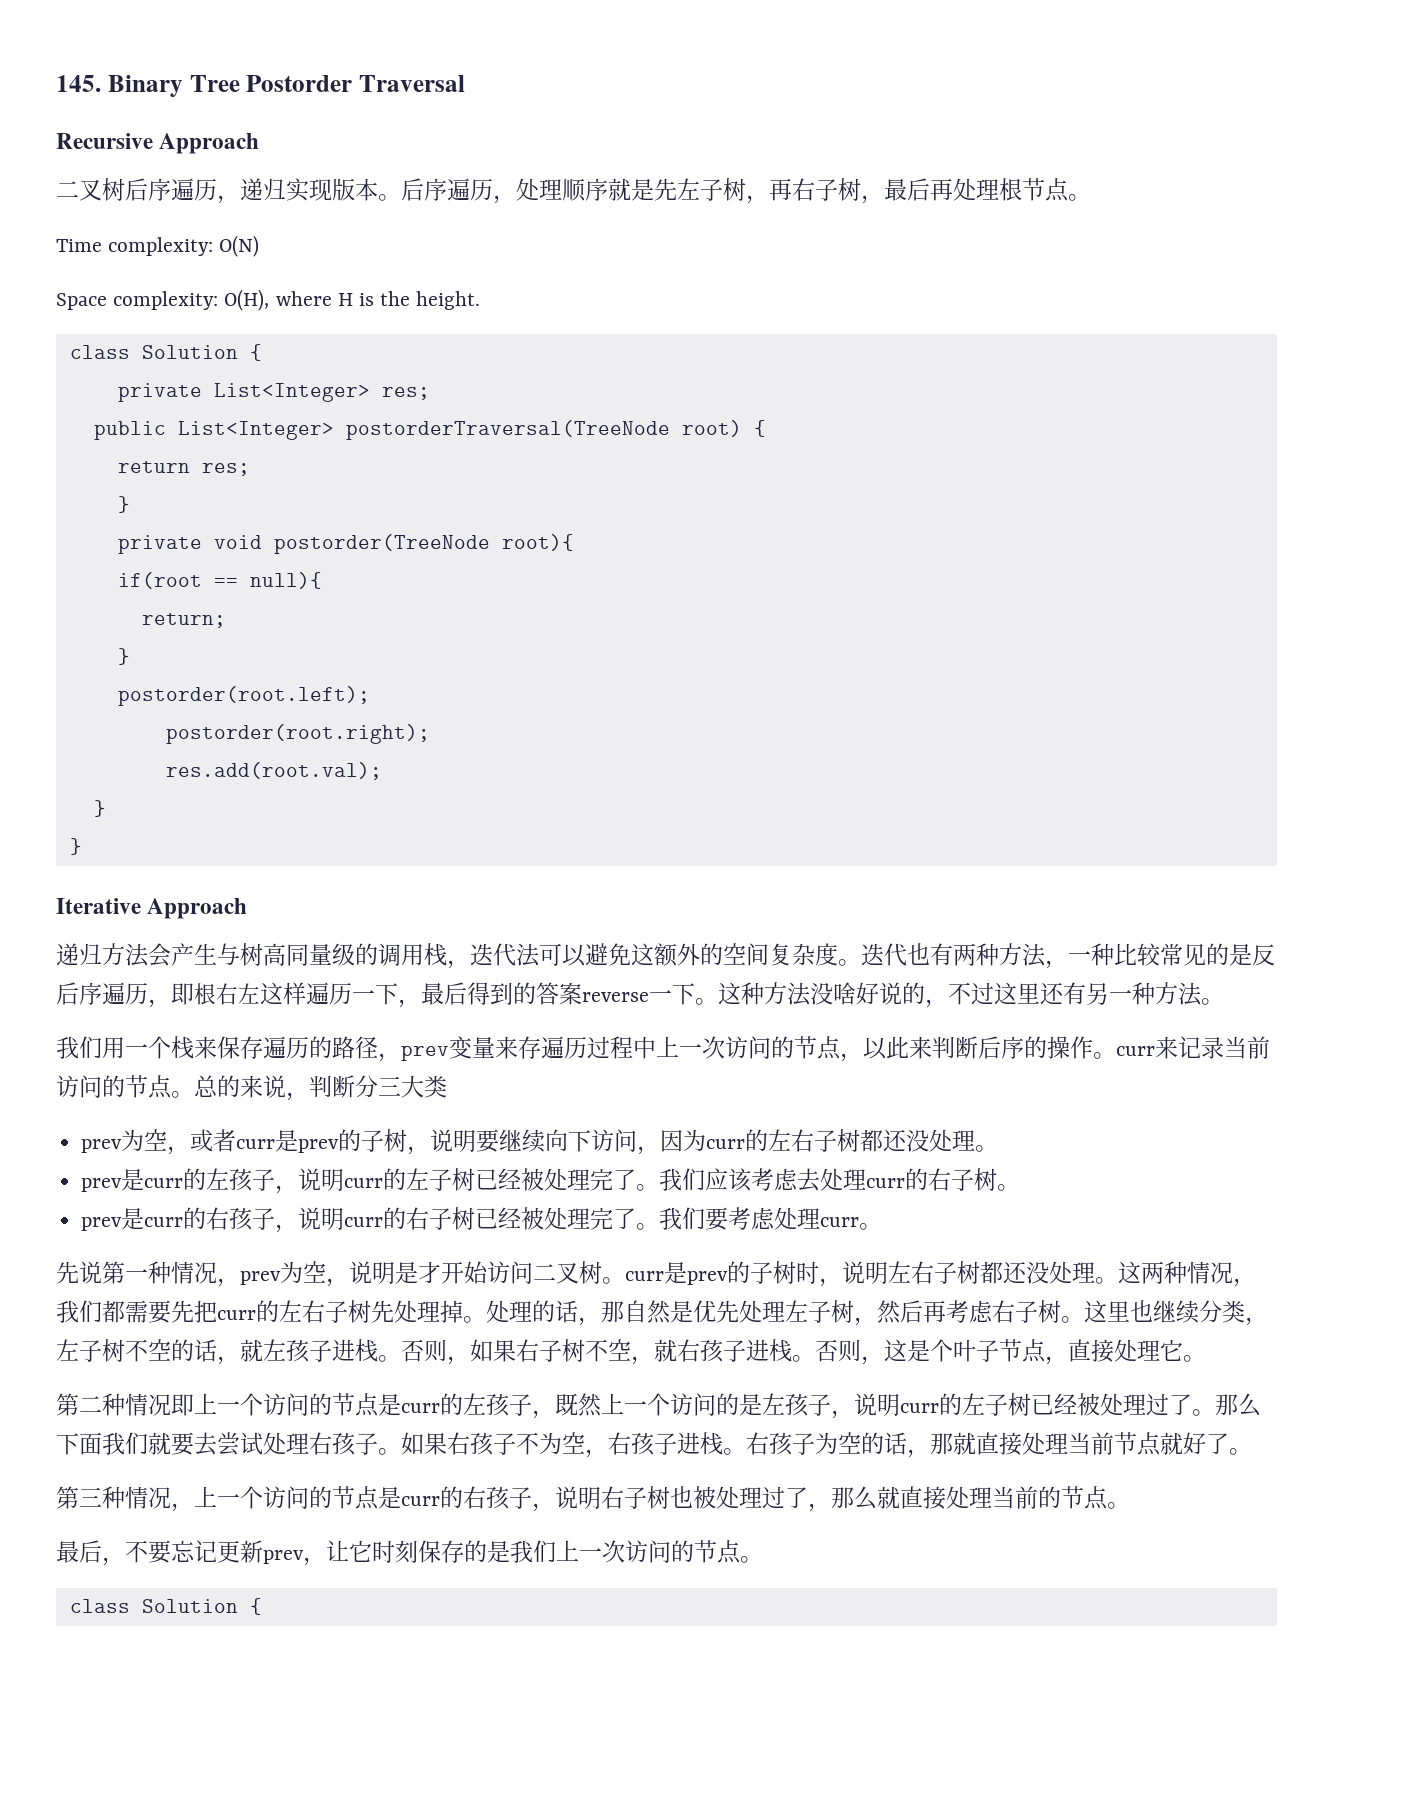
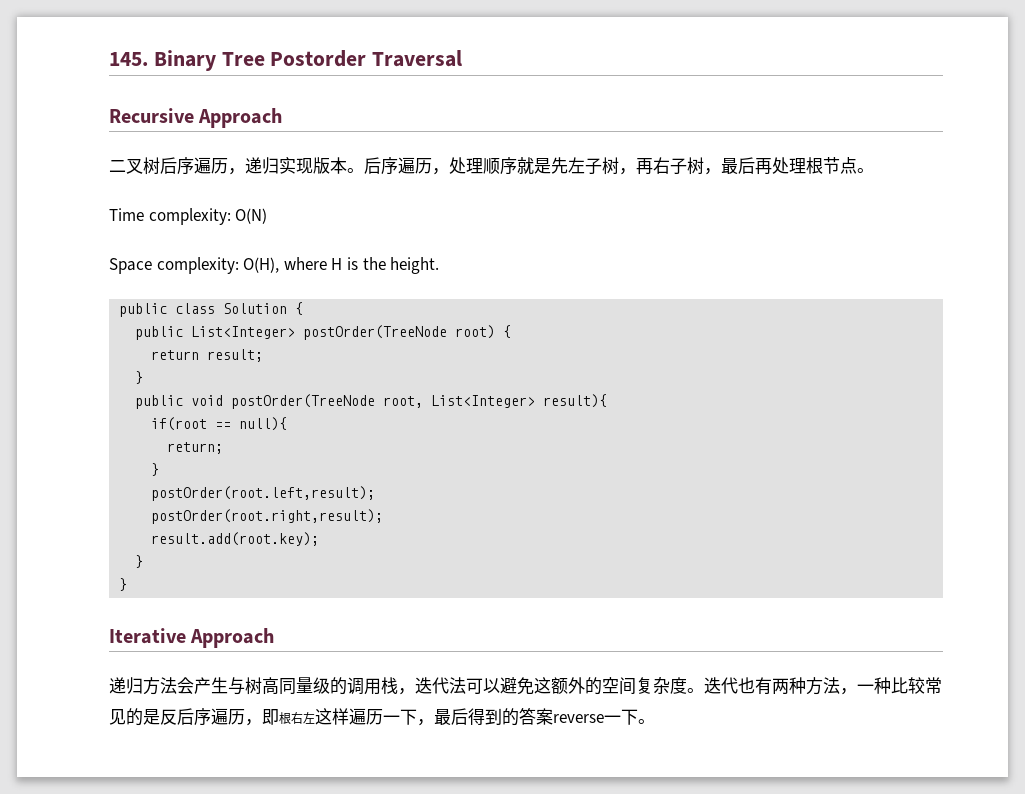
[69,344,262,361] [117,383,430,402] class Solution { // private List<Integer> res; -> [119,302,304,317] public class Solution {
[345,420,670,440] postorderTraversal(TreeNode -> [303,325,448,340] postOrder(TreeNode
[201,463,250,476] [117,496,130,513] [117,534,574,554] res; // } // private void postorder(TreeNode root){ -> [207,349,264,362] [135,371,144,384] [135,394,608,409] result; // } // public void postOrder(TreeNode root, List<Integer> result){
[117,686,370,706] [165,724,430,744] [165,762,382,780] postorder(root.left); // postorder(root.right); // res.add(root.val); -> [151,486,376,501] [151,509,384,524] [151,532,320,546] postOrder(root.left,result); // postOrder(root.right,result); // result.add(root.key);
[718,982,1224,1008] [56,1036,1270,1062] [56,1075,447,1101] [81,1129,999,1155] [81,1168,1021,1194] [81,1207,883,1233] [56,1261,1256,1287] [56,1300,1268,1326] [56,1339,1206,1365] [56,1393,1261,1419] [56,1432,1252,1458] [56,1486,1130,1512] [56,1540,763,1566] [69,1598,262,1615] 这种方法没啥好说的，不过这里还有另一种方法。 // 我们用一个栈来保存遍历的路径，prev变量来存遍历过程中上一次访问的节点，以此来判断后序的操作。curr来记录当前访问的节点。总的来说，判断分三大类 // prev为空，或者curr是prev的子树，说明要继续向下访问，因为curr的左右子树都还没处理。 // prev是curr的左孩子，说明curr的左子树已经被处理完了。我们应该考虑去处理curr的右子树。 // prev是curr的右孩子，说明curr的右子树已经被处理完了。我们要考虑处理curr。 // 先说第一种情况，prev为空，说明是才开始访问二叉树。curr是prev的子树时，说明左右子树都还没处理。这两种情况，我们都需要先把curr的左右子树先处理掉。处理的话，那自然是优先处理左子树，然后再考虑右子树。这里也继续分类，左子树不空的话，就左孩子进栈。否则，如果右子树不空，就右孩子进栈。否则，这是个叶子节点，直接处理它。 // 第二种情况即上一个访问的节点是curr的左孩子，既然上一个访问的是左孩子，说明curr的左子树已经被处理过了。那么下面我们就要去尝试处理右孩子。如果右孩子不为空，右孩子进栈。右孩子为空的话，那就直接处理当前节点就好了。 // 第三种情况，上一个访问的节点是curr的右孩子，说明右子树也被处理过了，那么就直接处理当前的节点。 // 最后，不要忘记更新prev，让它时刻保存的是我们上一次访问的节点。 // class Solution { -> (655, 721) none

